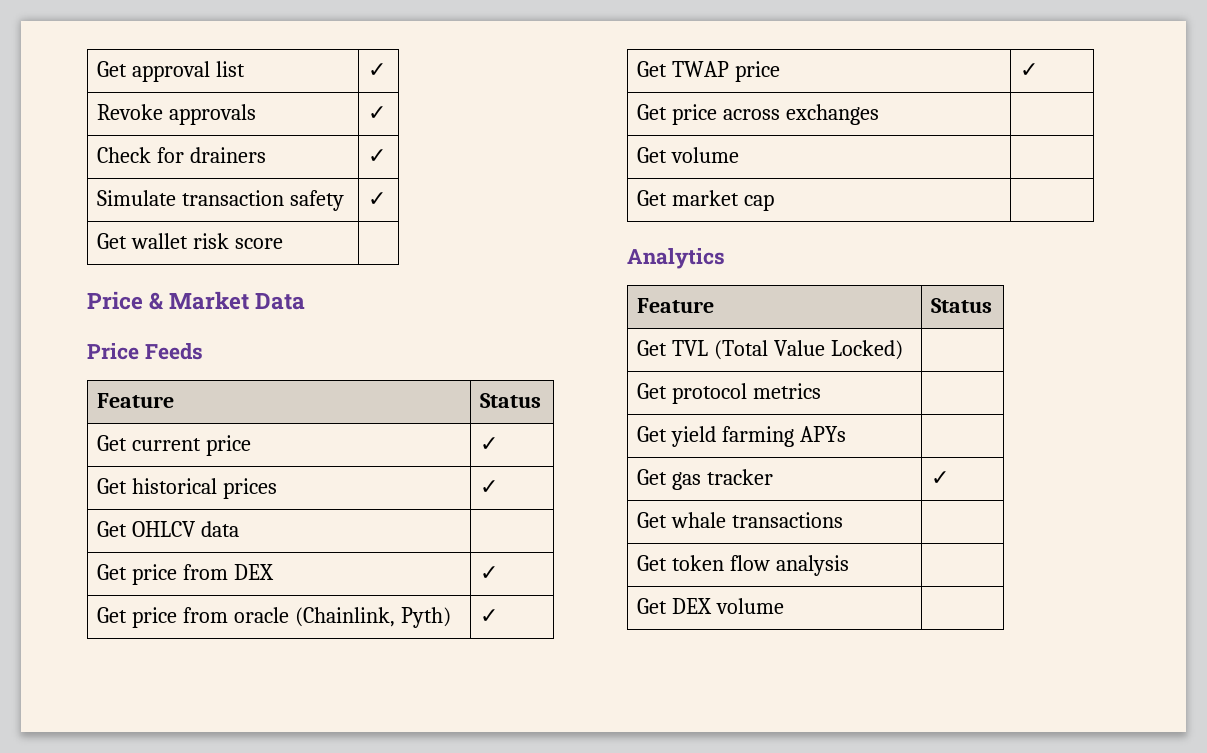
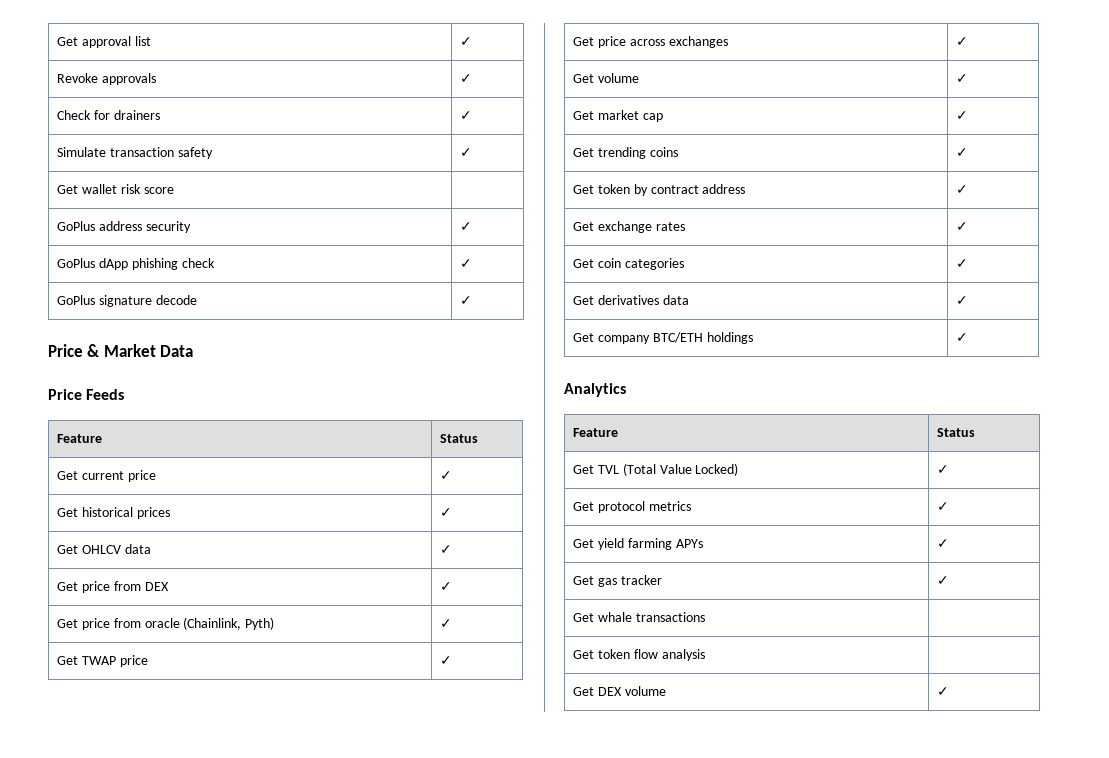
(284, 243) none -> [57,221,191,233] [460,222,473,231] [57,258,215,270] [460,259,473,268] [57,295,197,307] [460,296,473,305] // GoPlus address security | ✓ // GoPlus dApp phishing check | ✓ // GoPlus signature decode | ✓
(240, 529) none -> [440,545,453,554] ✓
(880, 114) none -> [956,37,969,46] ✓
(740, 155) none -> [956,74,969,83] ✓
(775, 202) none -> [956,111,969,120] [573,147,678,159] [956,148,969,157] [573,184,746,196] [956,185,969,194] [573,221,685,233] [956,222,969,231] [573,258,684,270] [956,259,969,268] [573,295,689,305] [956,296,969,305] [573,332,753,344] [956,333,969,342] ✓ // Get trending coins | ✓ // Get token by contract address | ✓ // Get exchange rates | ✓ // Get coin categories | ✓ // Get derivatives data | ✓ // Get company BTC/ETH holdings | ✓
(903, 350) none -> [937,465,950,474] ✓
(822, 391) none -> [937,502,950,511] ✓
(847, 434) none -> [937,539,950,548] ✓
(785, 606) none -> [937,687,950,696] ✓

